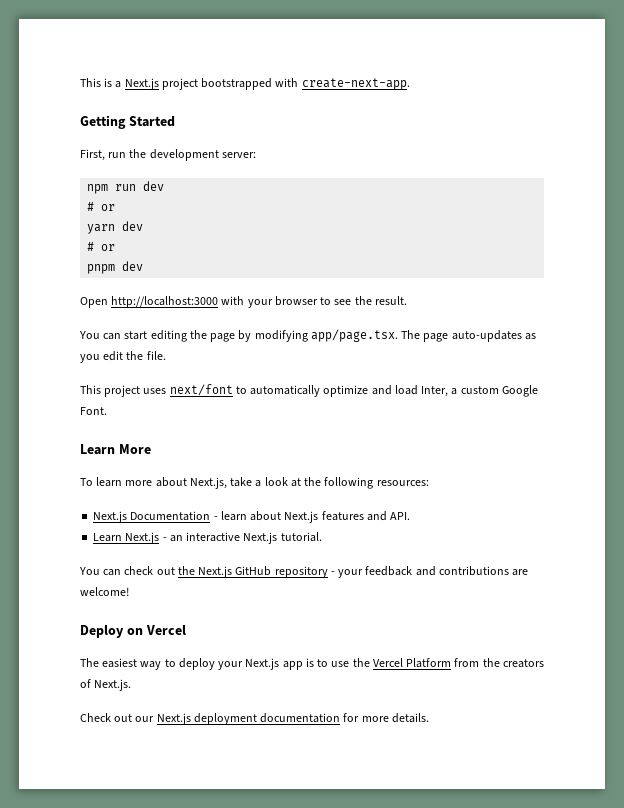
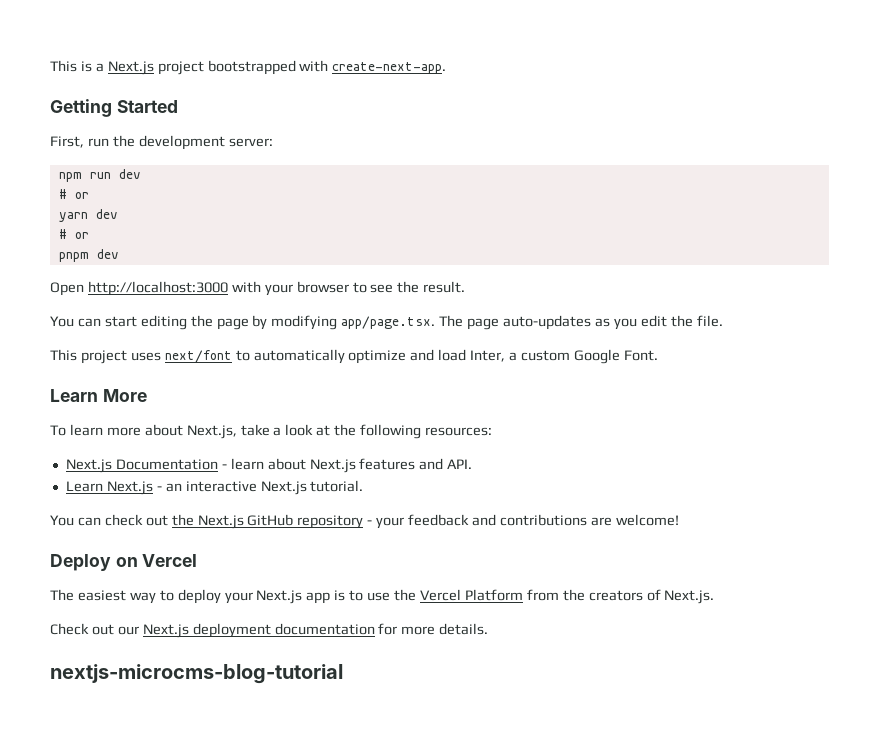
(429, 718) none -> [50,664,343,684] // nextjs-microcms-blog-tutorial

